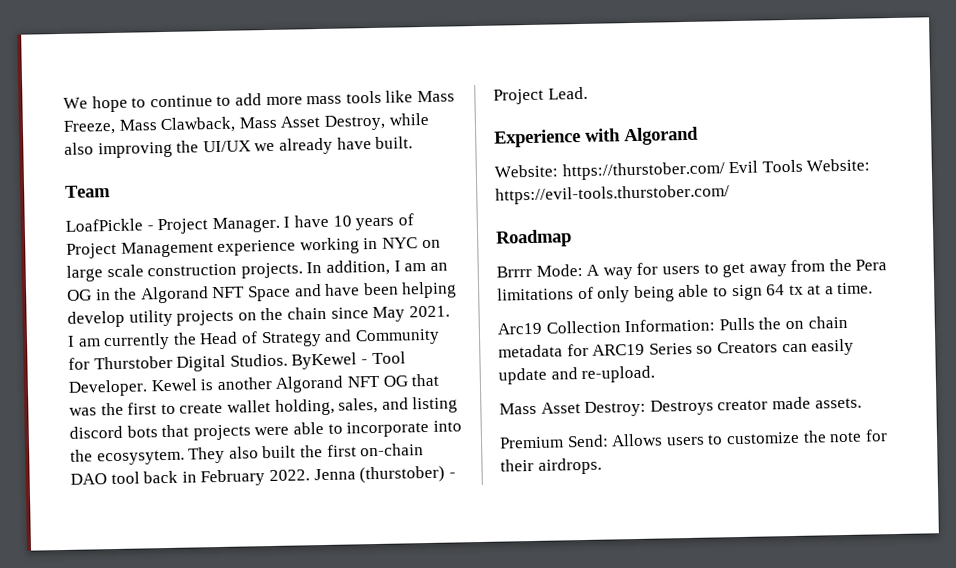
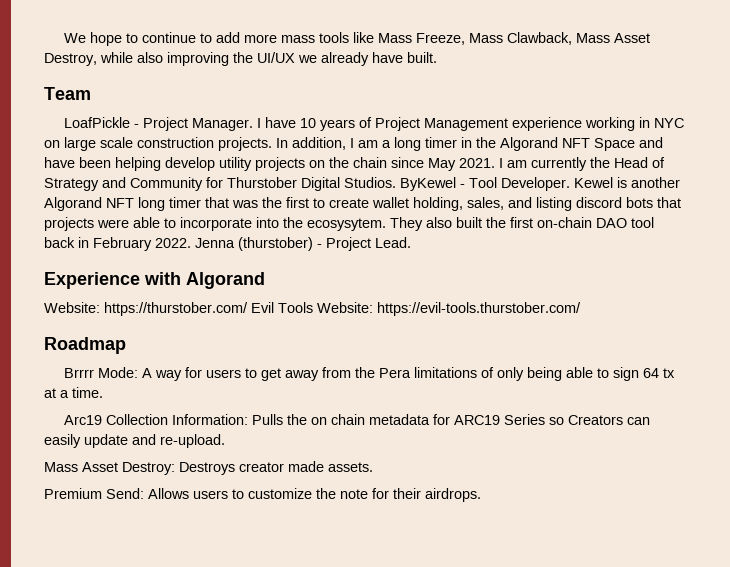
[429,262,448,271] [67,289,92,301] an OG -> [382,137,457,151] a long timer
[382,375,408,387] OG -> [138,197,201,211] long timer

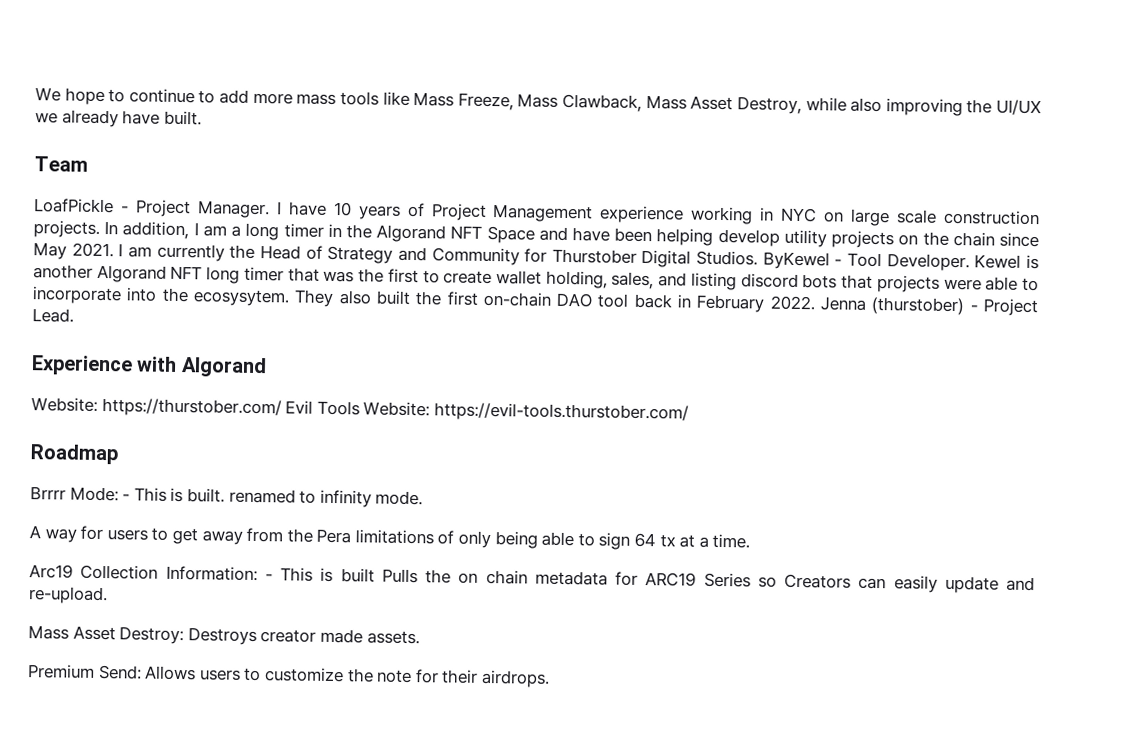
(139, 372) none -> [122,487,424,508] - This is built. renamed to infinity mode. //
(249, 419) none -> [264,567,375,583] - This is built

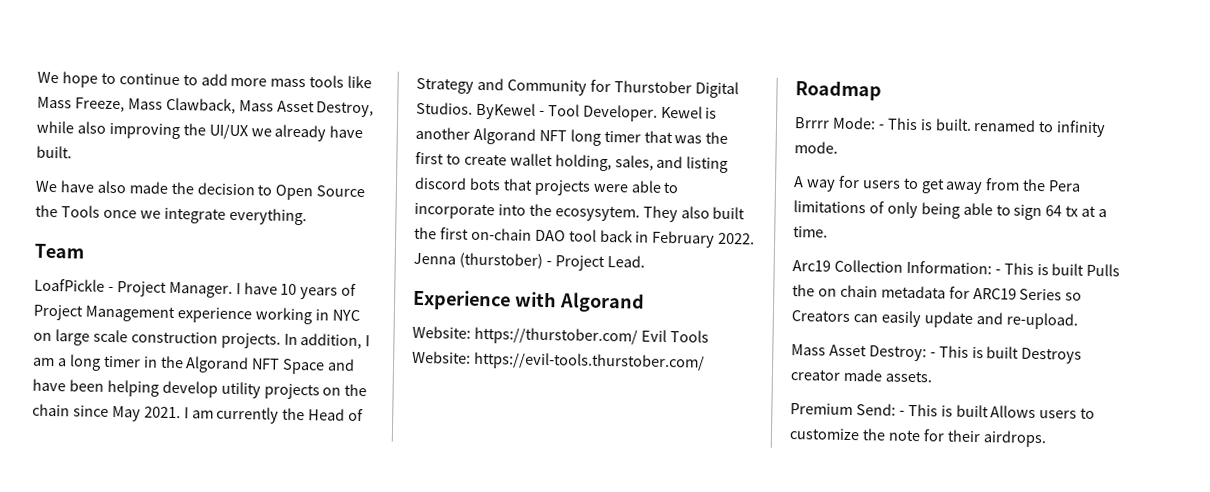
(202, 118) none -> [35,180,366,201] [35,204,307,226] // We have also made the decision to Open Source the Tools once we integrate everything.
(185, 635) none -> [929,345,1020,359] - This is built
(142, 672) none -> [898,403,989,418] - This is built

